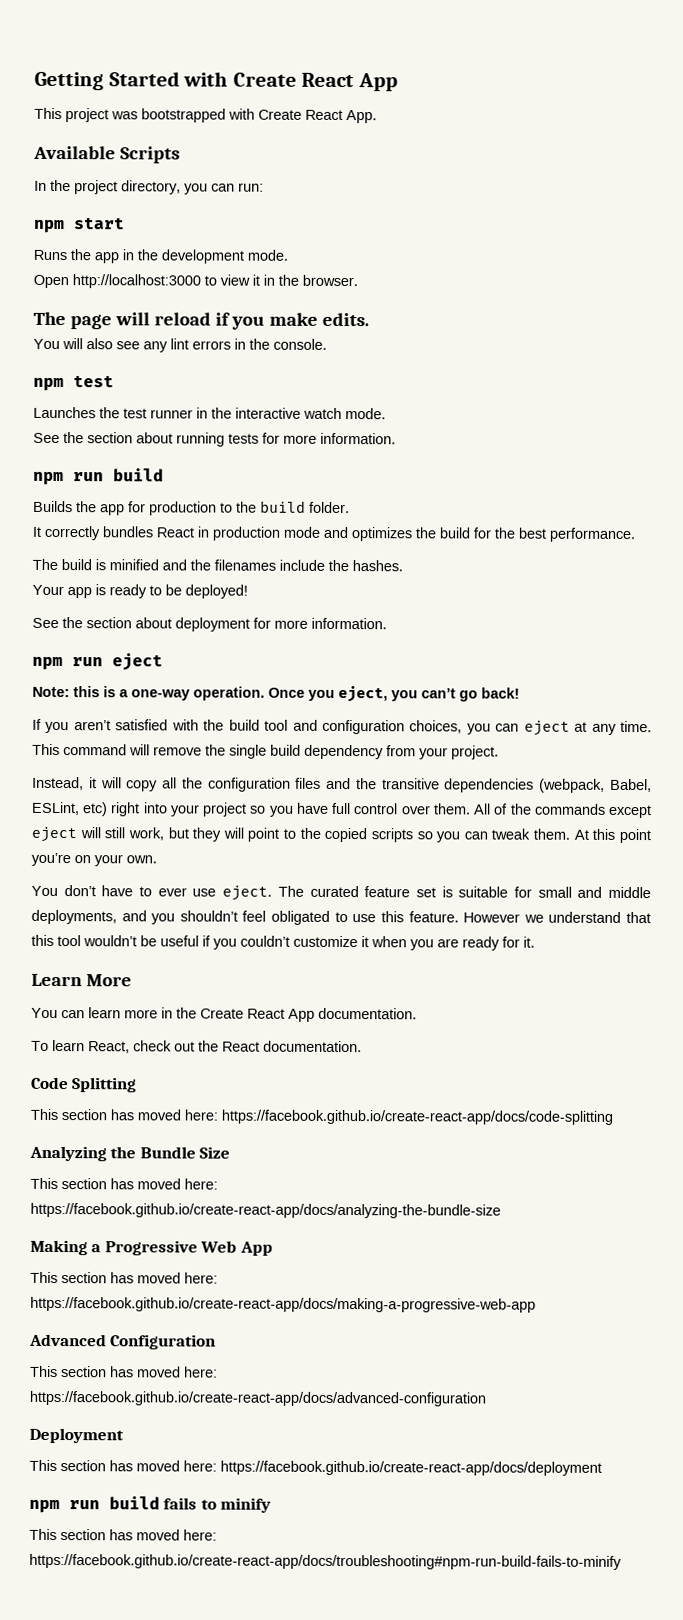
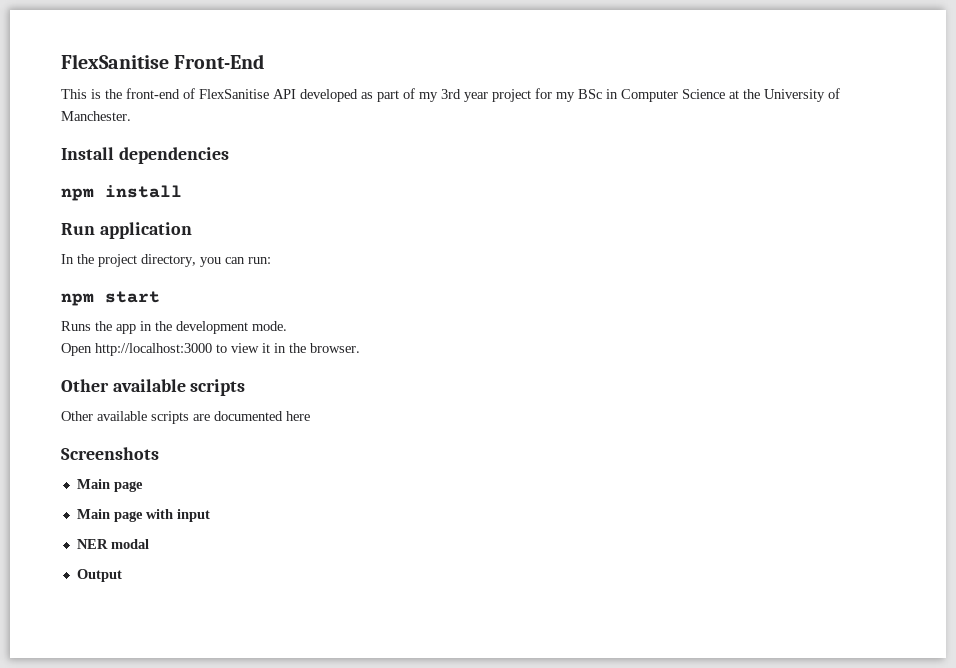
[34,71,398,92] [34,107,377,124] [33,145,180,164] Getting Started with Create React App // This project was bootstrapped with Create React App. // Available Scripts -> [61,54,265,69] [61,88,840,102] [61,111,131,121] [61,147,229,164] [61,185,182,201] [61,222,192,239] FlexSanitise Front-End // This is the front-end of FlexSanitise API developed as part of my 3rd year project for my BSc in Computer Science at the University of Manchester. // Install dependencies // npm install // Run application
[33,311,369,330] [33,338,327,353] [33,375,114,392] [33,406,386,420] [33,432,396,447] [33,468,164,486] [33,500,350,516] [32,525,635,543] [32,558,403,572] [32,584,248,599] [32,617,387,632] [32,653,163,671] [32,685,520,703] [32,718,652,736] [32,743,499,760] [32,776,652,793] [31,801,653,819] [31,826,652,844] [31,852,157,867] [31,885,651,901] [31,909,652,925] [31,934,535,951] [31,973,132,987] [31,1007,417,1022] [31,1039,362,1054] [31,1076,138,1093] [30,1108,613,1125] [29,1145,231,1162] [30,1177,218,1190] [30,1202,501,1219] [30,1239,273,1256] [30,1271,218,1284] [30,1296,536,1313] [29,1333,217,1350] [30,1365,218,1378] [29,1390,486,1407] [29,1427,124,1444] [29,1459,602,1476] [29,1496,272,1514] [29,1528,217,1541] [29,1553,622,1570] The page will reload if you make edits. // You will also see any lint errors in the console. // npm test // Launches the test runner in the interactive watch mode. // See the section about running tests for more information. // npm run build // Builds the app for production to the build folder. // It correctly bundles React in production mode and optimizes the build for the best performance. // The build is minified and the filenames include the hashes. // Your app is ready to be deployed! // See the section about deployment for more information. // npm run eject // Note: this is a one-way operation. Once you eject, you can’t go back! // If you aren’t satisfied with the build tool and configuration choices, you can eject at any time. This command will remove the single build dependency from your project. // Instead, it will copy all the configuration files and the transitive dependencies (webpack, Babel, ESLint, etc) right into your project so you have full control over them. All of the commands except eject will still work, but they will point to the copied scripts so you can tweak them. At this point you’re on your own. // You don’t have to ever use eject. The curated feature set is suitable for small and middle deployments, and you shouldn’t feel obligated to use this feature. However we understand that this tool wouldn’t be useful if you couldn’t customize it when you are ready for it. // Learn More // You can learn more in the Create React App documentation. // To learn React, check out the React documentation. // Code Splitting // This section has moved here: https://facebook.github.io/create-react-app/docs/code-splitting // Analyzing the Bundle Size // This section has moved here: https://facebook.github.io/create-react-app/docs/analyzing-the-bundle-size // Making a Progressive Web App // This section has moved here: https://facebook.github.io/create-react-app/docs/making-a-progressive-web-app // Advanced Configuration // This section has moved here: https://facebook.github.io/create-react-app/docs/advanced-configuration // Deployment // This section has moved here: https://facebook.github.io/create-react-app/docs/deployment // npm run build fails to minify // This section has moved here: https://facebook.github.io/create-react-app/docs/troubleshooting#npm-run-build-fails-to-minify -> [61,379,246,396] [61,411,310,424] [61,447,159,460] [76,479,143,492] [76,509,210,522] [76,539,149,549] [76,569,122,582] Other available scripts // Other available scripts are documented here // Screenshots // Main page // Main page with input // NER modal // Output

